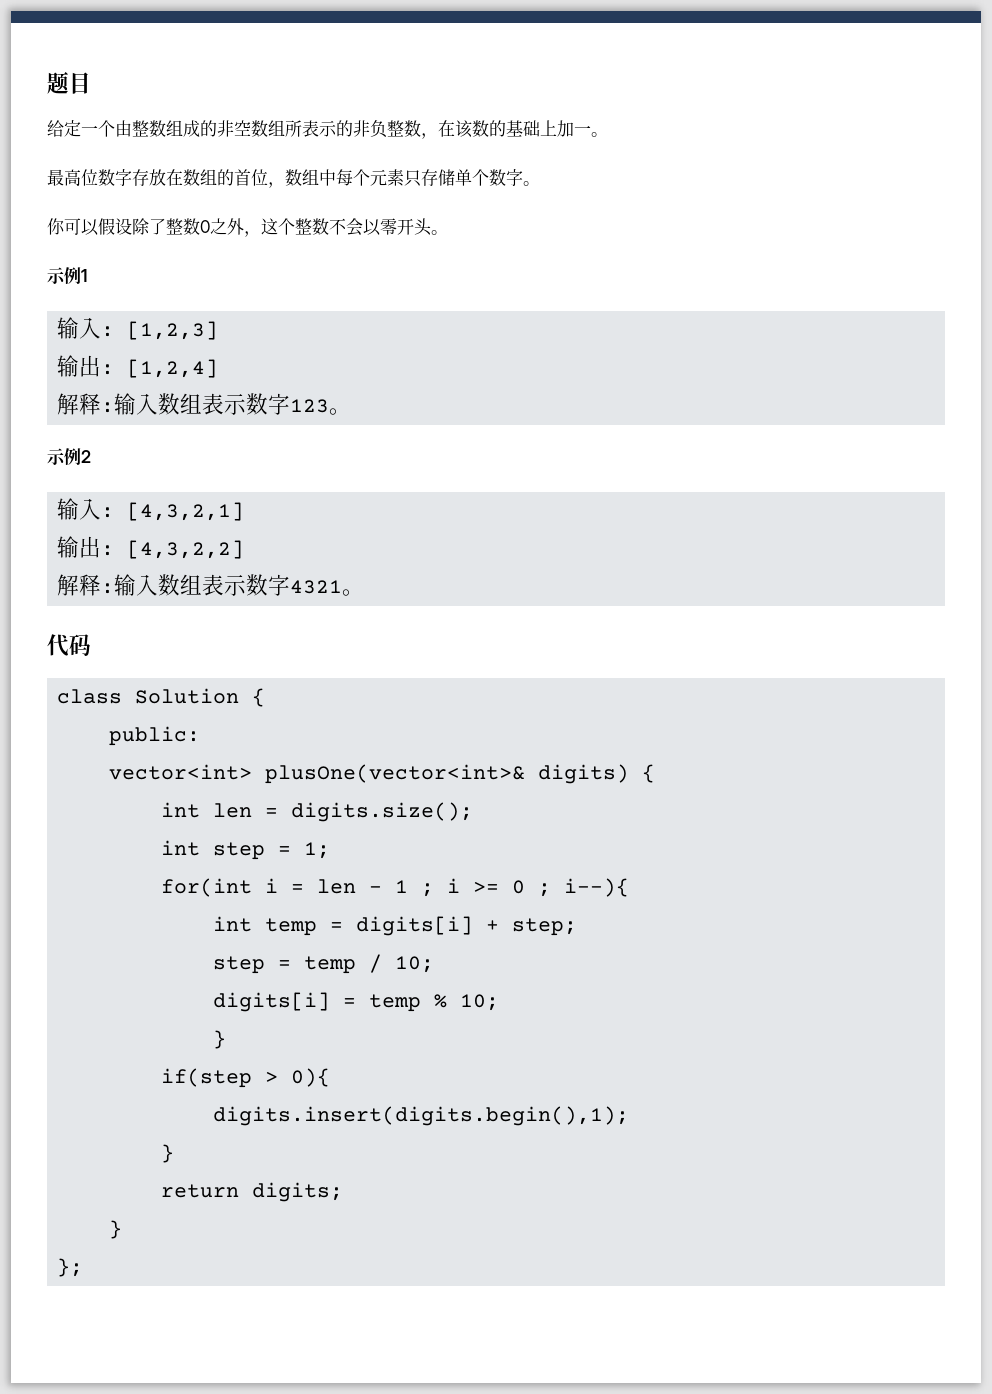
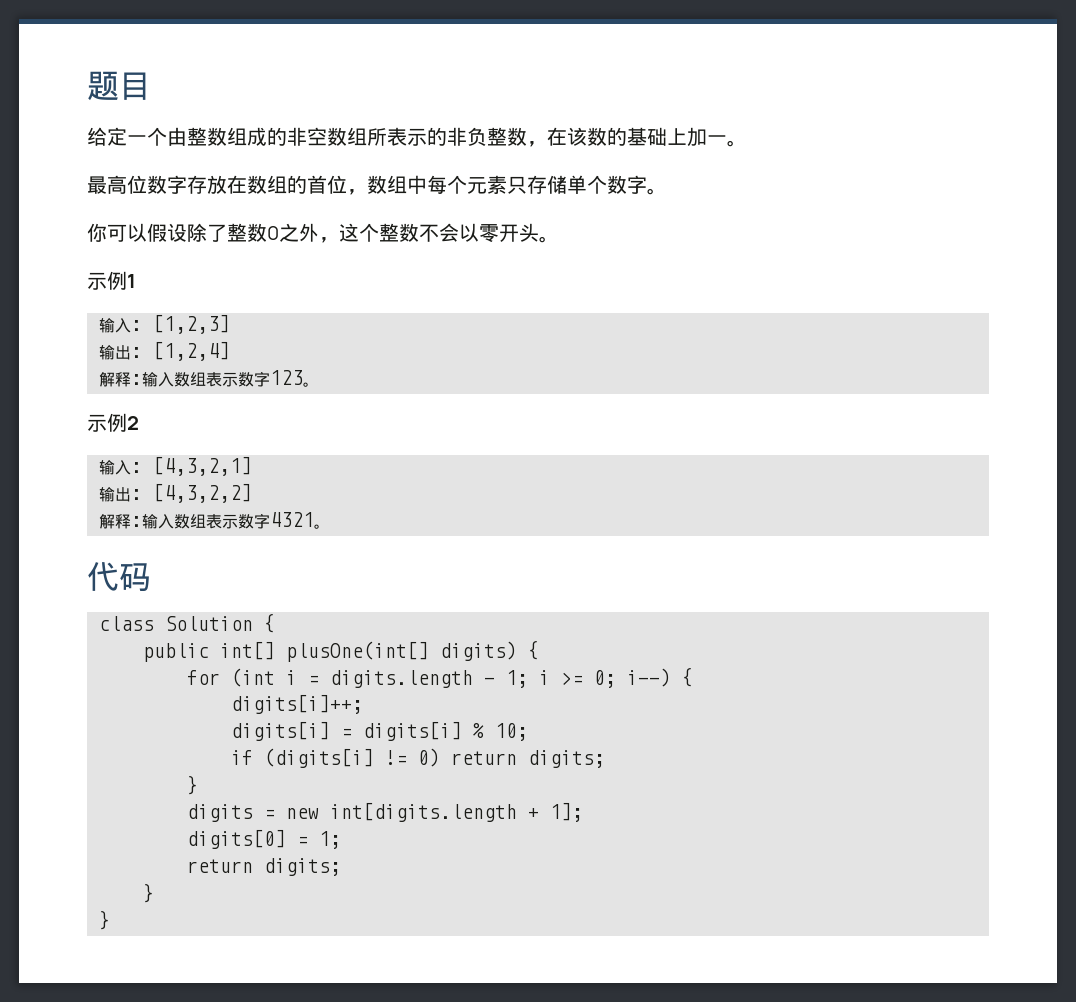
[109,726,201,746] [109,764,526,784] public: // vector<int> plusOne(vector<int>& -> [143,641,429,662] public int[] plusOne(int[]
[161,802,474,822] [161,840,331,860] [161,878,630,897] [213,916,578,936] [213,954,435,974] int len = digits.size(); // int step = 1; // for(int i = len - 1 ; i >= 0 ; i--){ // int temp = digits[i] + step; // step = temp / 10; -> [187,667,693,688] [231,694,363,714] for (int i = digits.length - 1; i >= 0; i--) { // digits[i]++;
[369,994,422,1012] temp -> [363,721,462,741] digits[i]
[213,1030,227,1049] [161,1068,331,1088] [213,1106,630,1126] [161,1144,175,1163] [161,1182,344,1202] [109,1220,123,1239] [57,1258,84,1277] } // if(step > 0){ // digits.insert(digits.begin(),1); // } // return digits; // } // }; -> [231,748,605,768] [187,775,198,795] [187,802,583,822] [187,829,341,849] [187,858,341,876] [143,883,154,903] [99,910,110,930] if (digits[i] != 0) return digits; // } // digits = new int[digits.length + 1]; // digits[0] = 1; // return digits; // } // }

